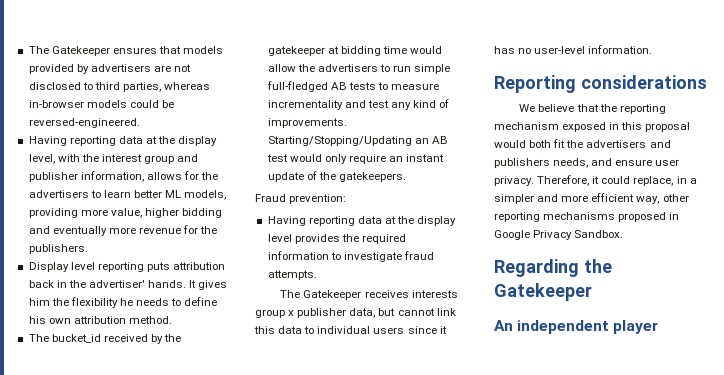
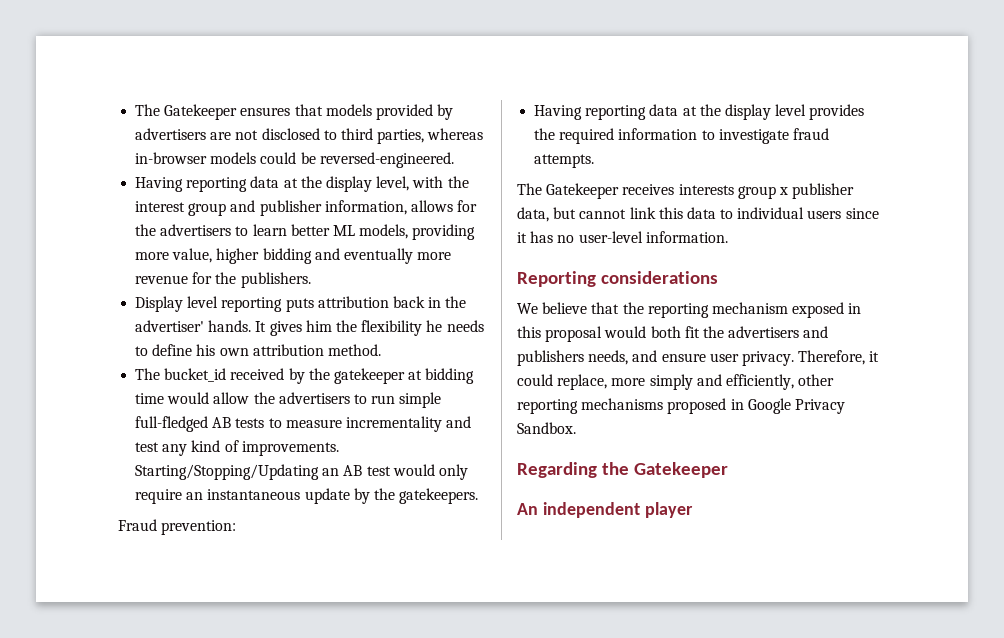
[406,154,445,162] [267,171,317,182] instant update of -> [207,488,370,504] instantaneous update by
[676,176,697,184] [494,193,660,204] in a simpler and more efficient way, -> [611,374,794,390] more simply and efficiently,

